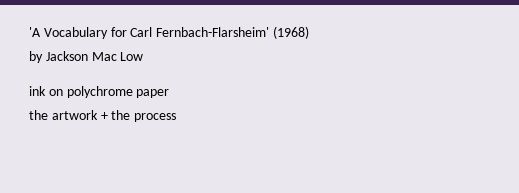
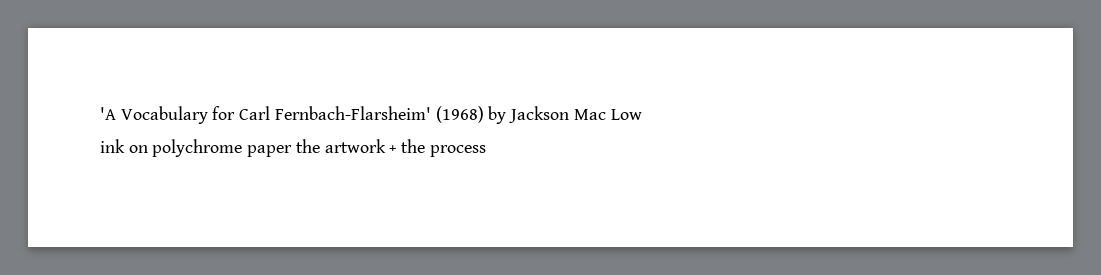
(309, 32) // -> (484, 114) none
(170, 93) // -> (293, 151) none

